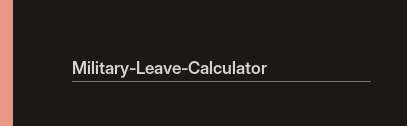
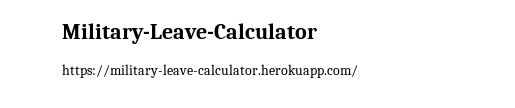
(267, 69) none -> [62,64,358,78] // https://military-leave-calculator.herokuapp.com/

